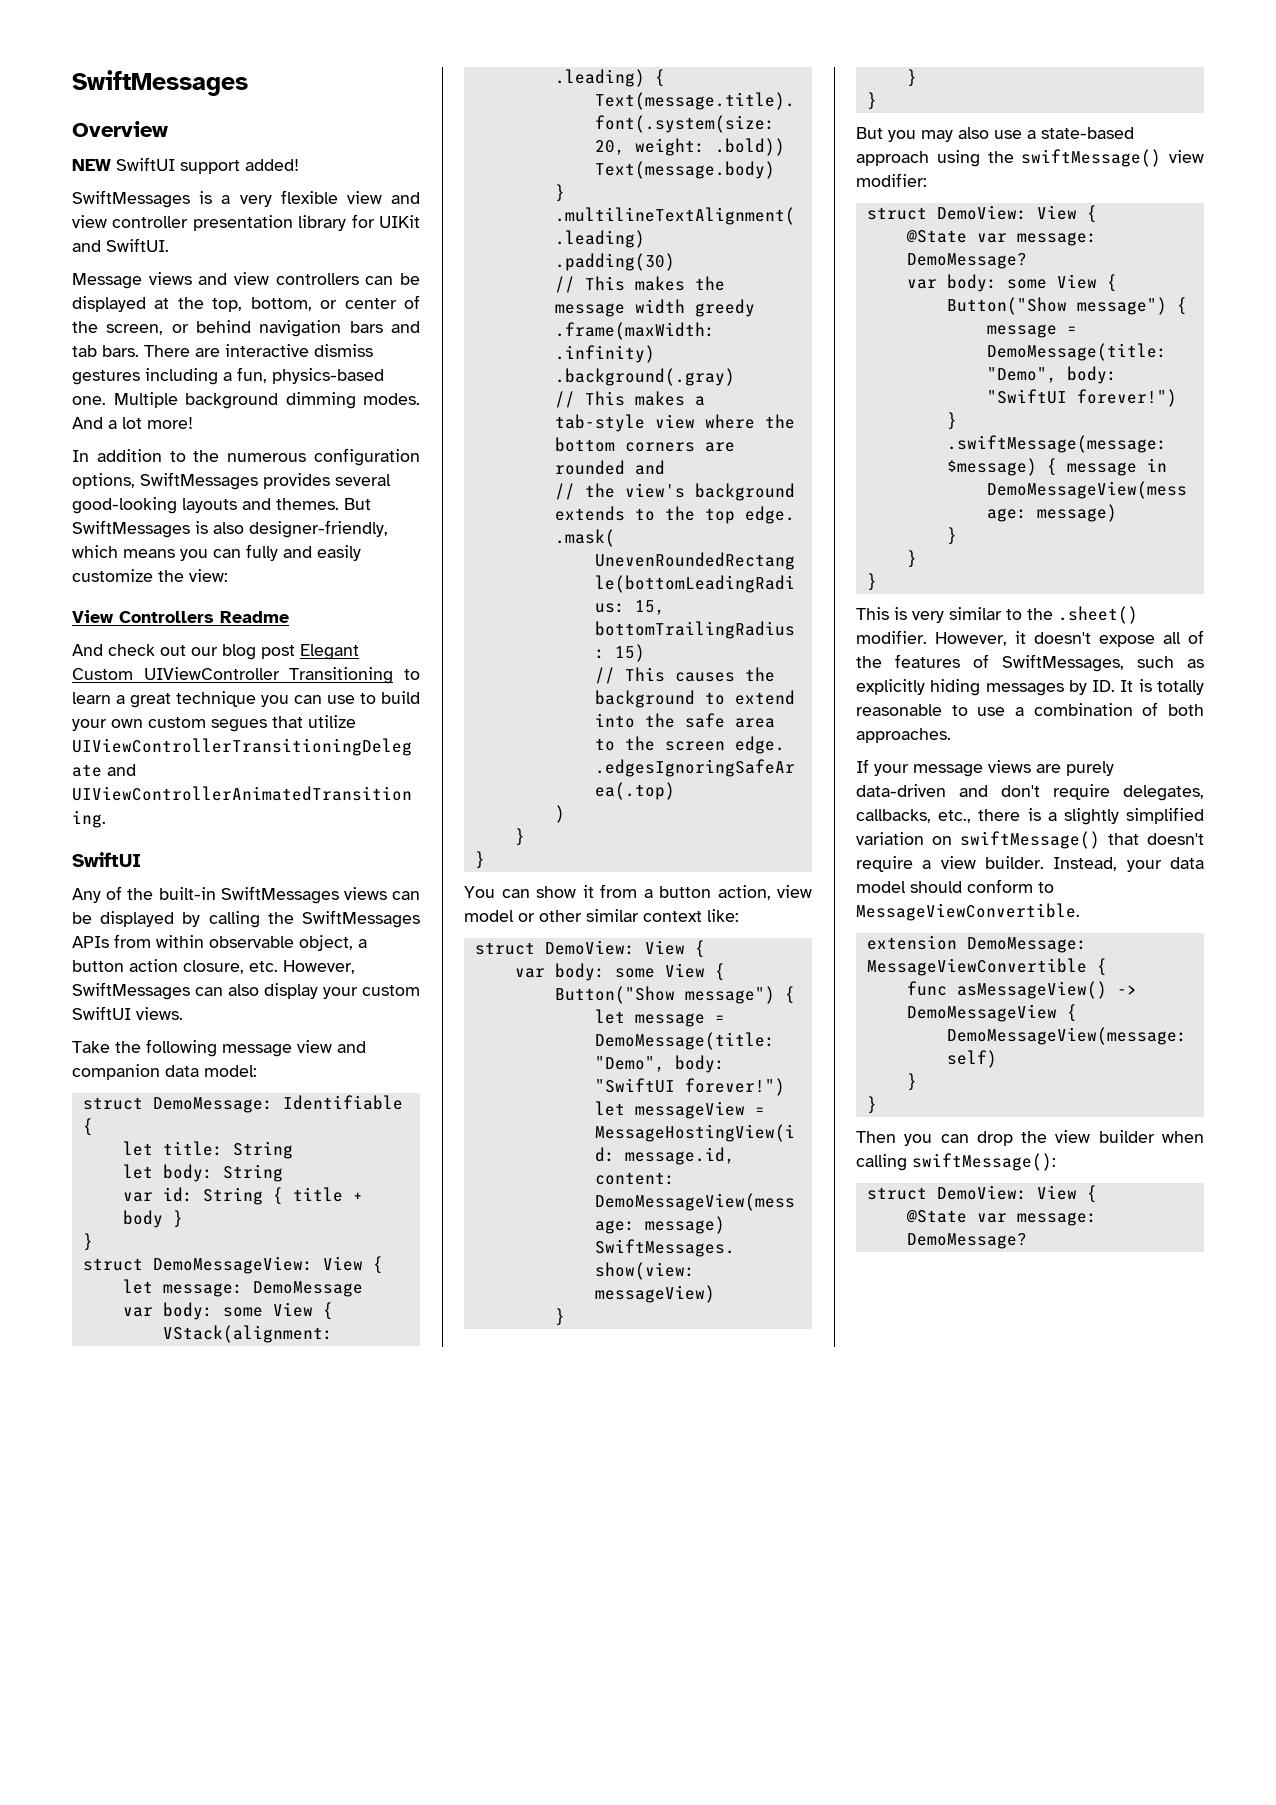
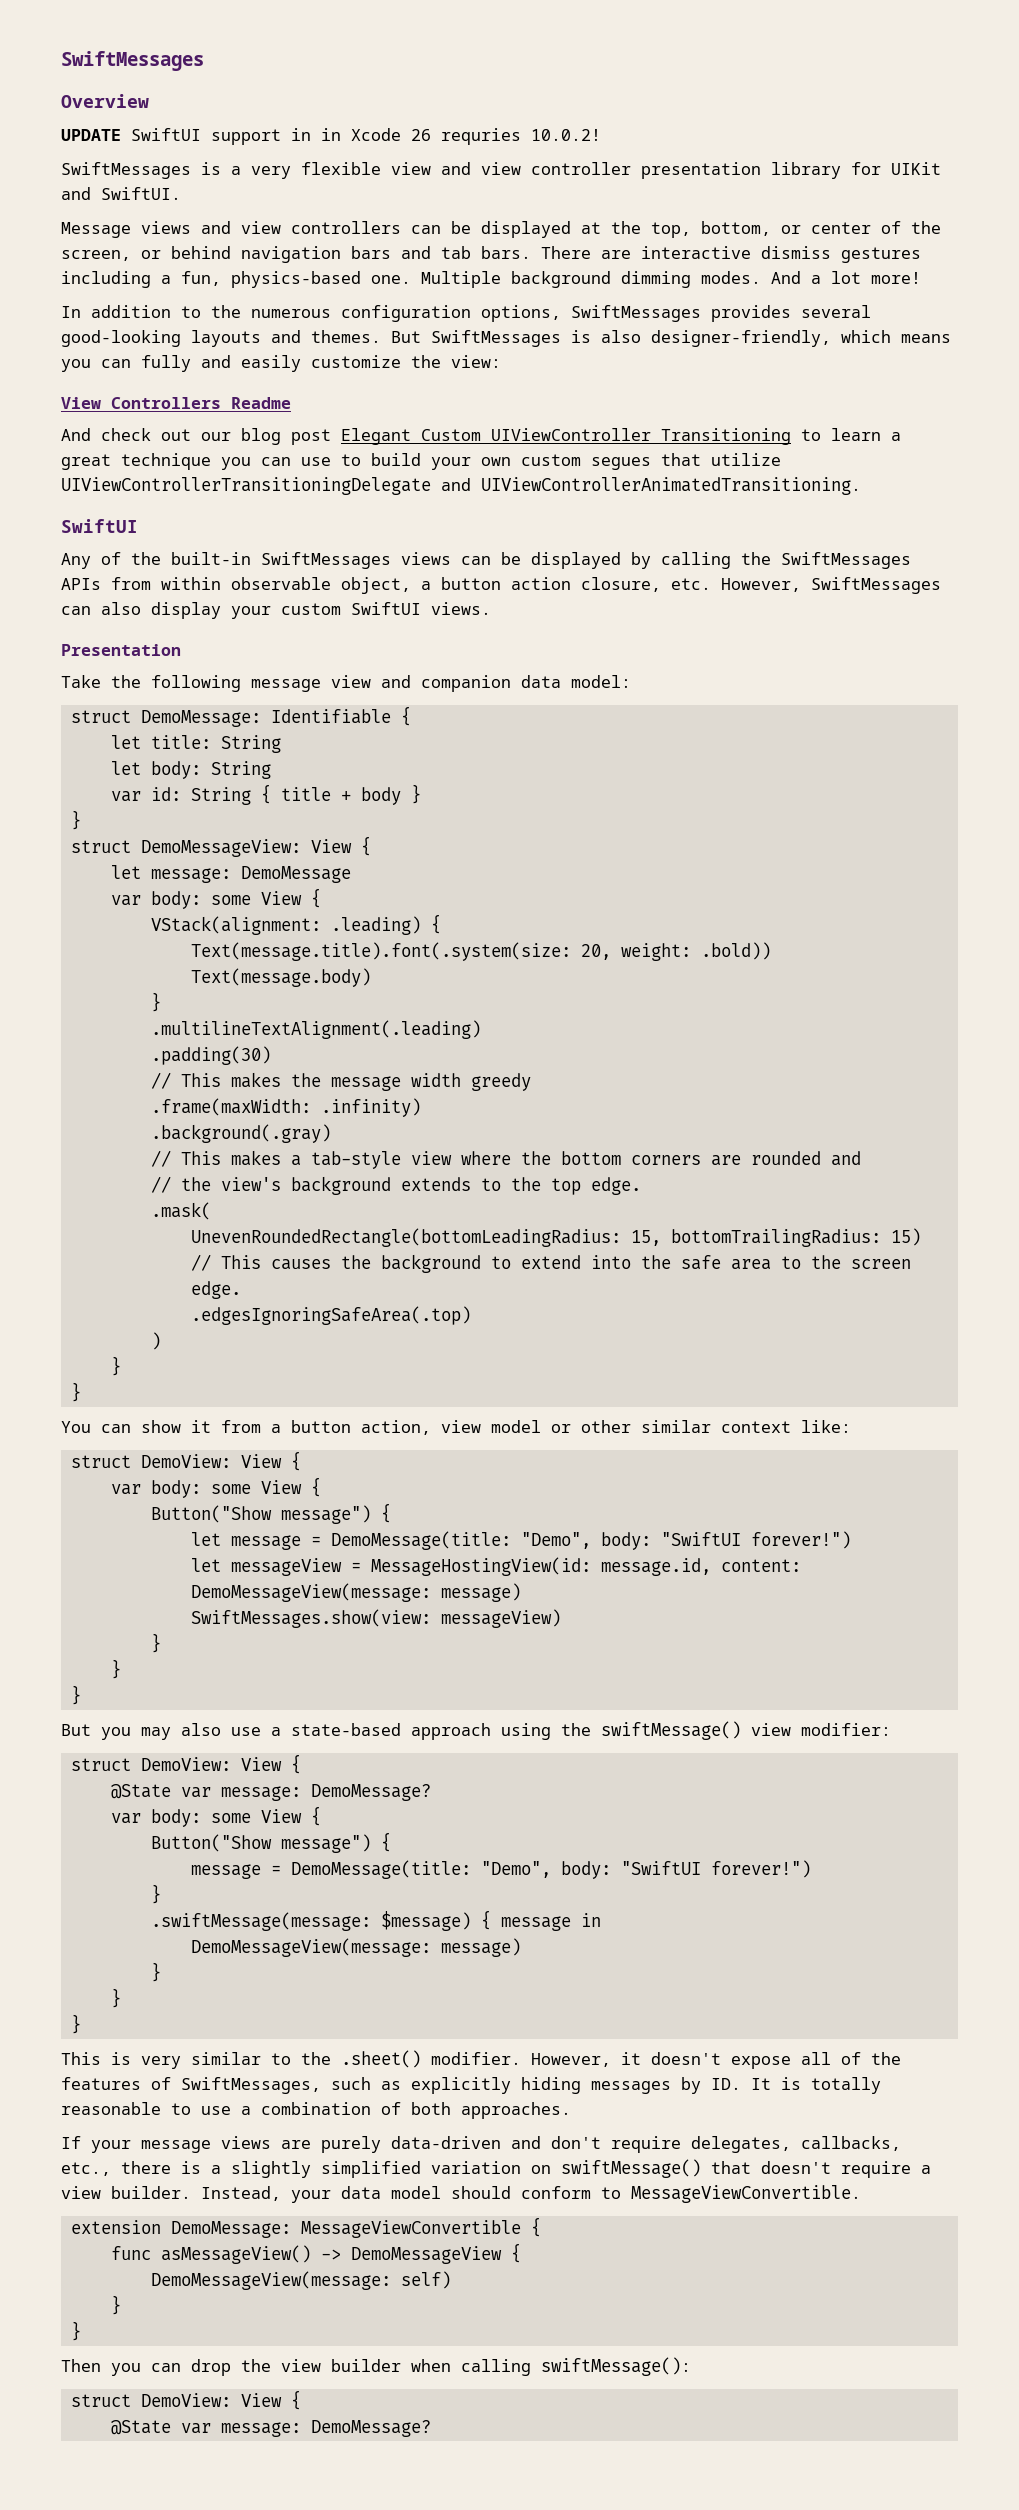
[72,159,111,171] NEW -> [61,129,121,141] UPDATE
[245,159,299,171] added! -> [291,128,601,145] in in Xcode 26 requries 10.0.2!
(183, 1013) none -> [61,644,181,656] // Presentation

